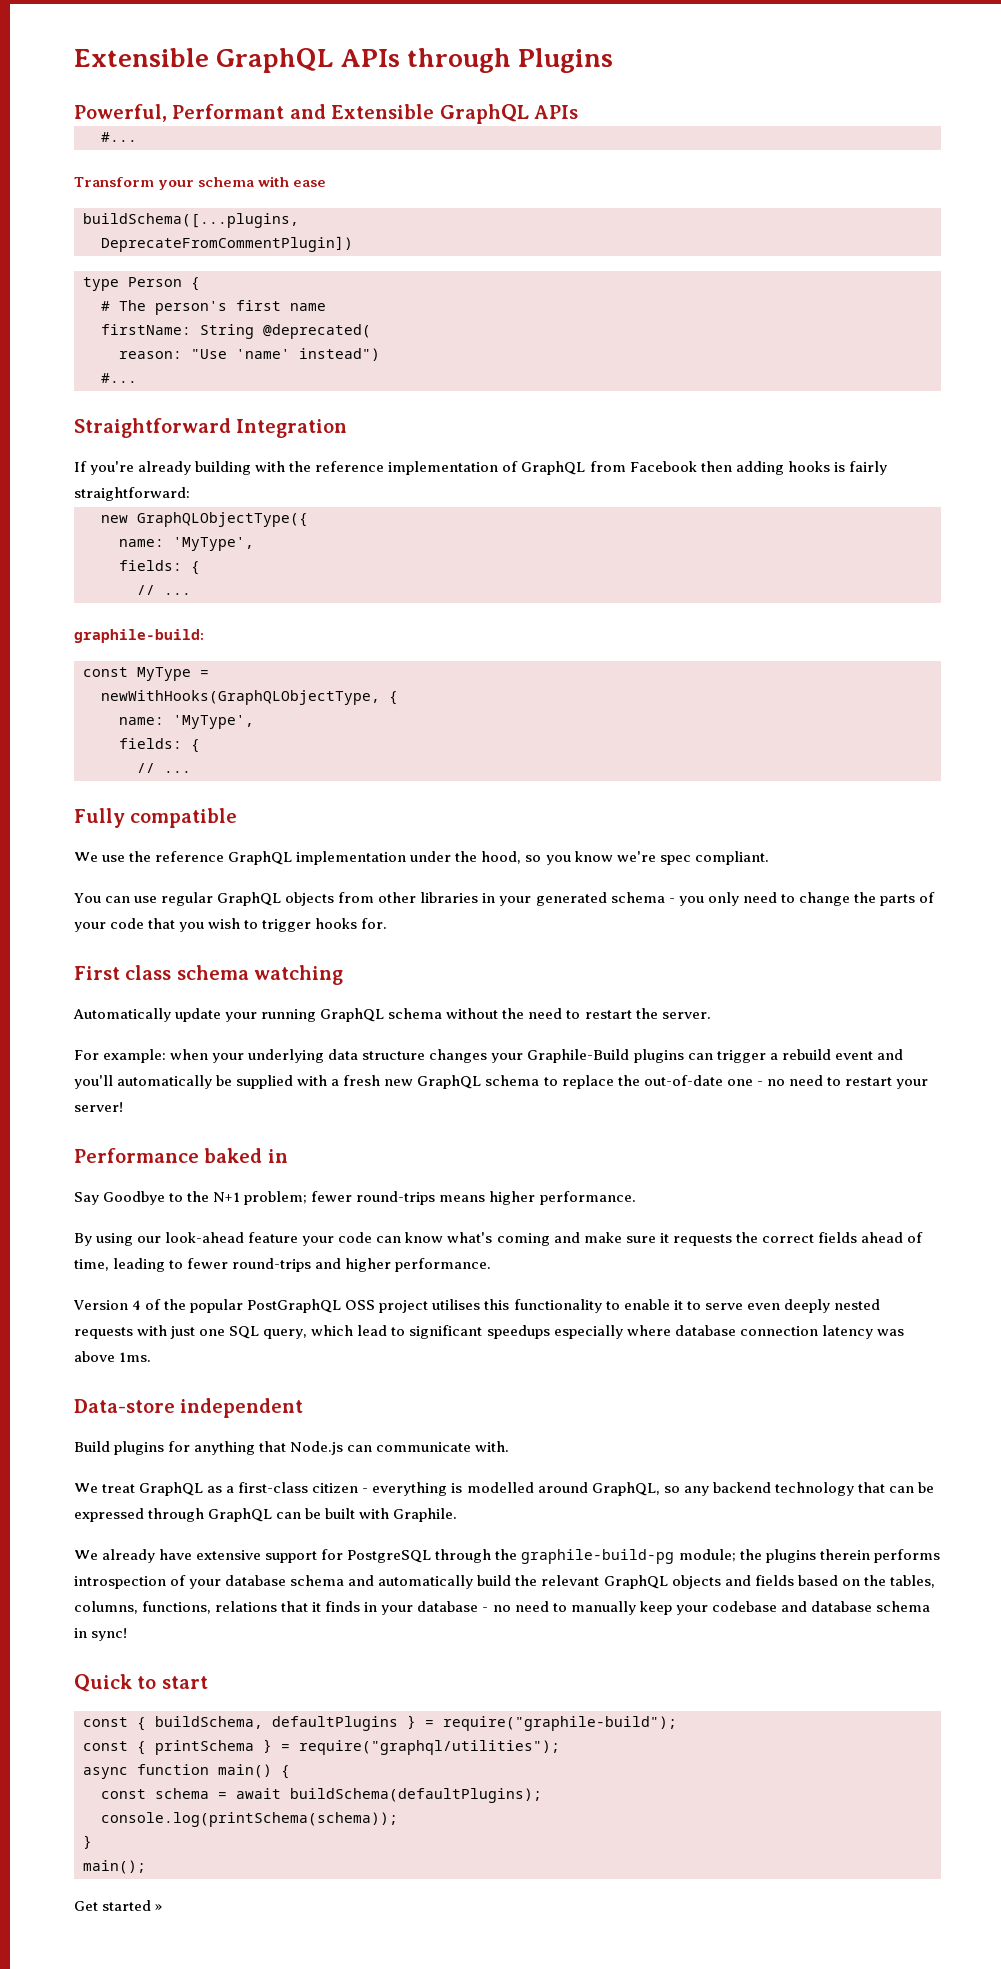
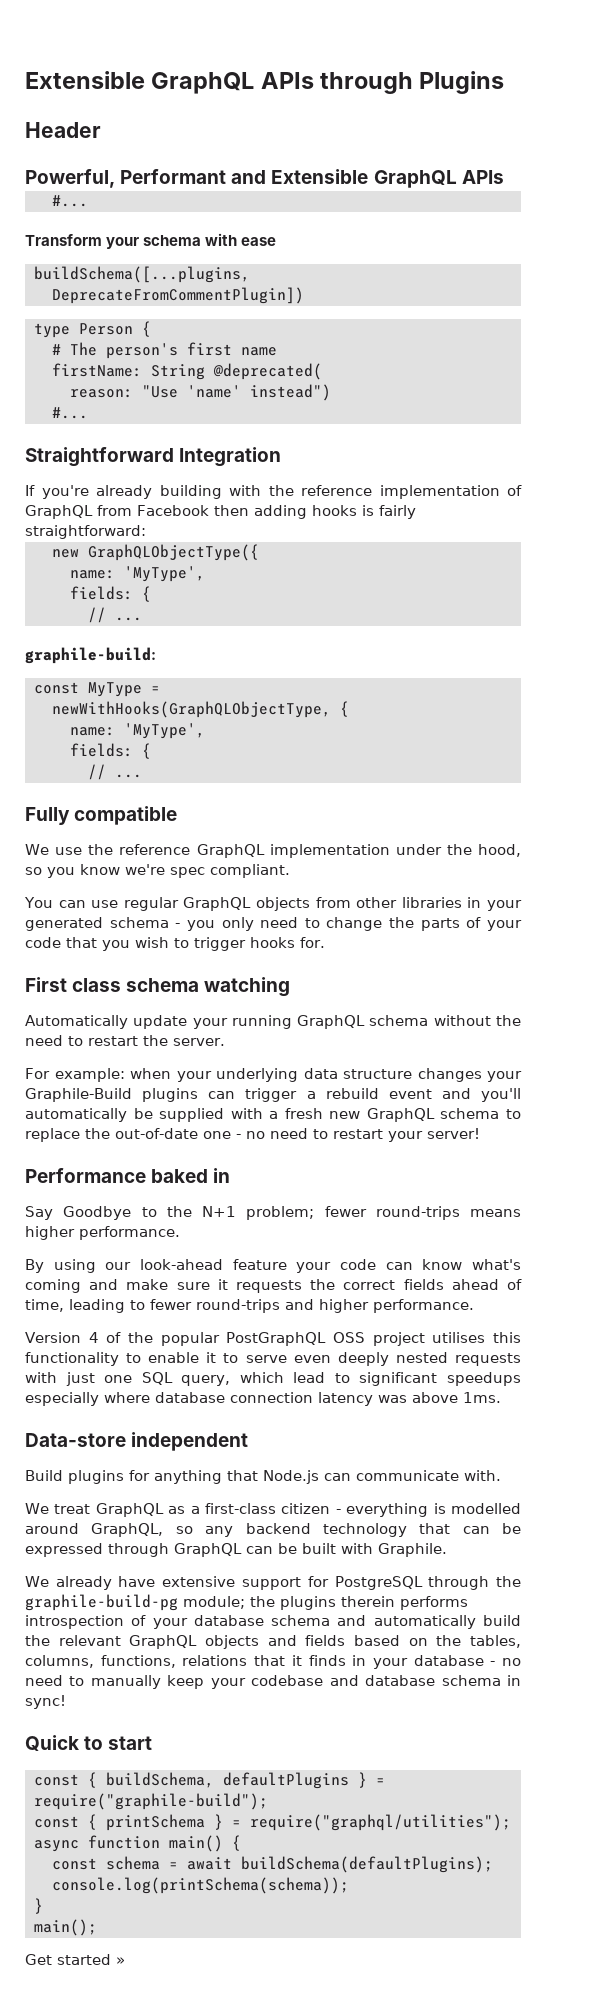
(614, 60) none -> [25,122,101,138] // Header

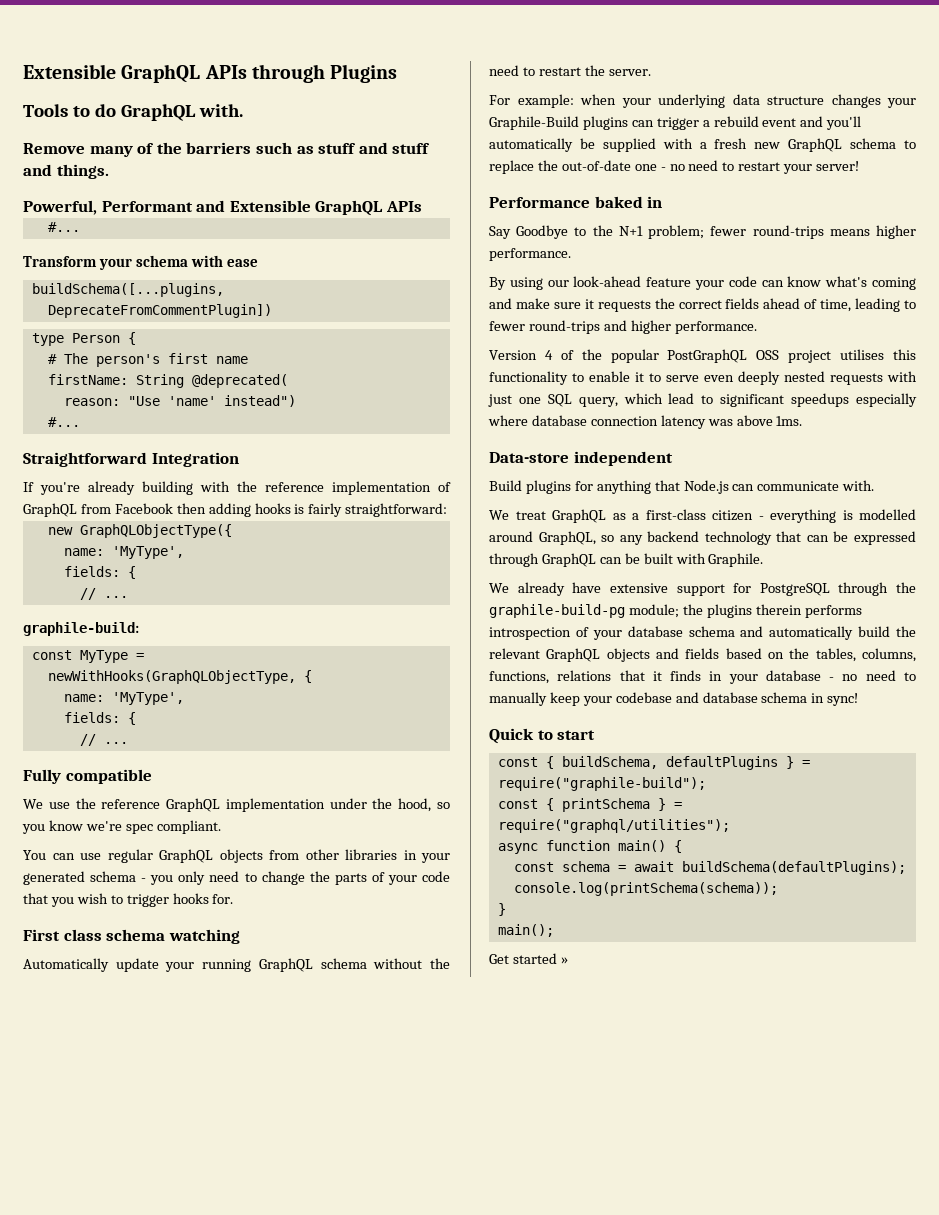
[25,122,101,138] Header -> [23,104,243,121] [23,142,431,157] [23,164,109,179] Tools to do GraphQL with. // Remove many of the barriers such as stuff and stuff and things.

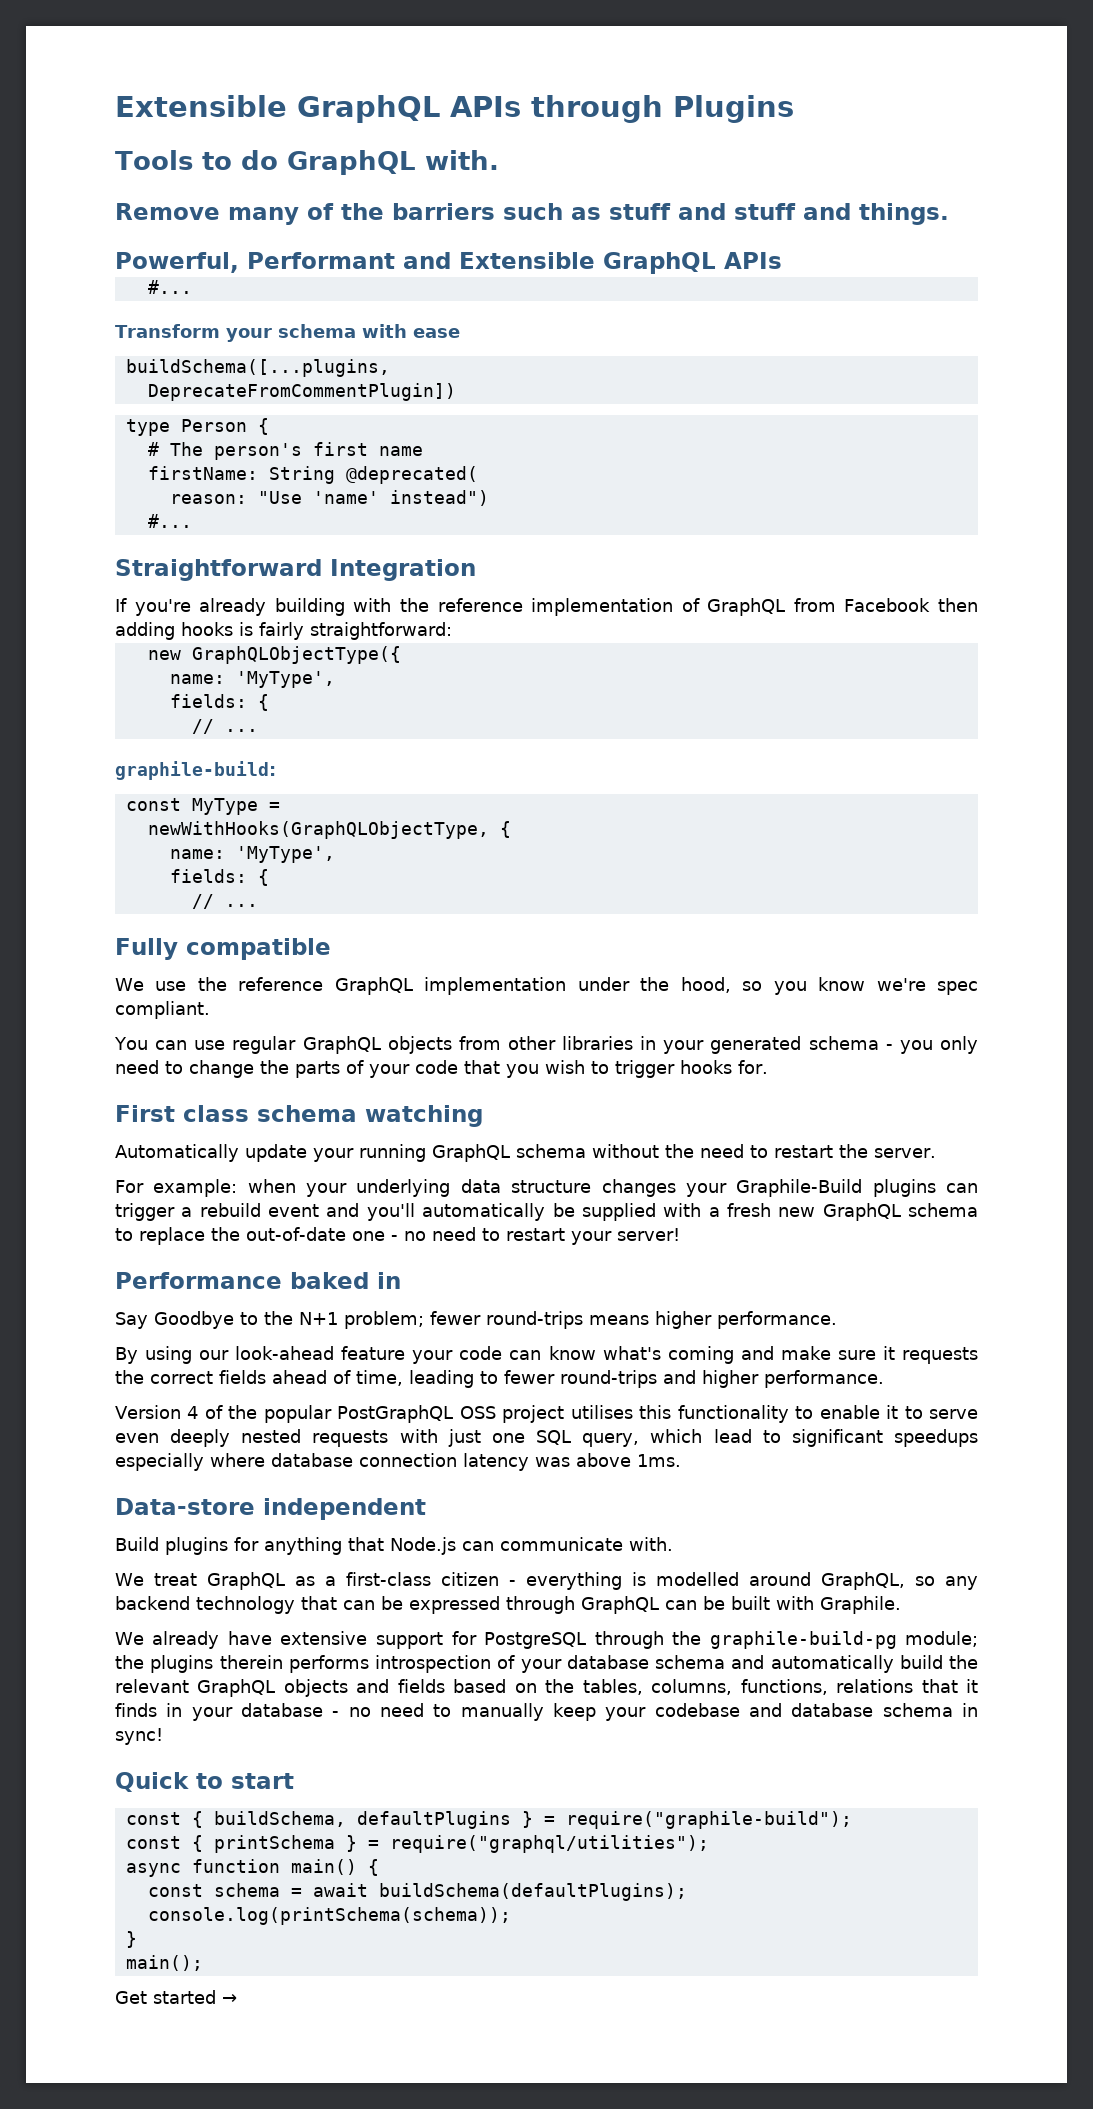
[560,957,568,964] » -> [222,1994,237,2004] →

